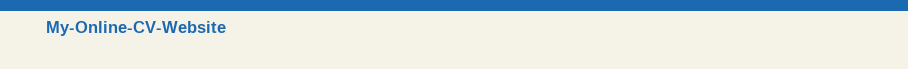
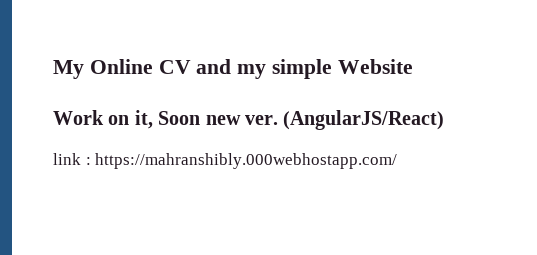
[46,21,226,36] My-Online-CV-Website -> [53,59,413,79] [53,110,445,130] [53,153,398,169] My Online CV and my simple Website // Work on it, Soon new ver. (AngularJS/React) // link : https://mahranshibly.000webhostapp.com/

